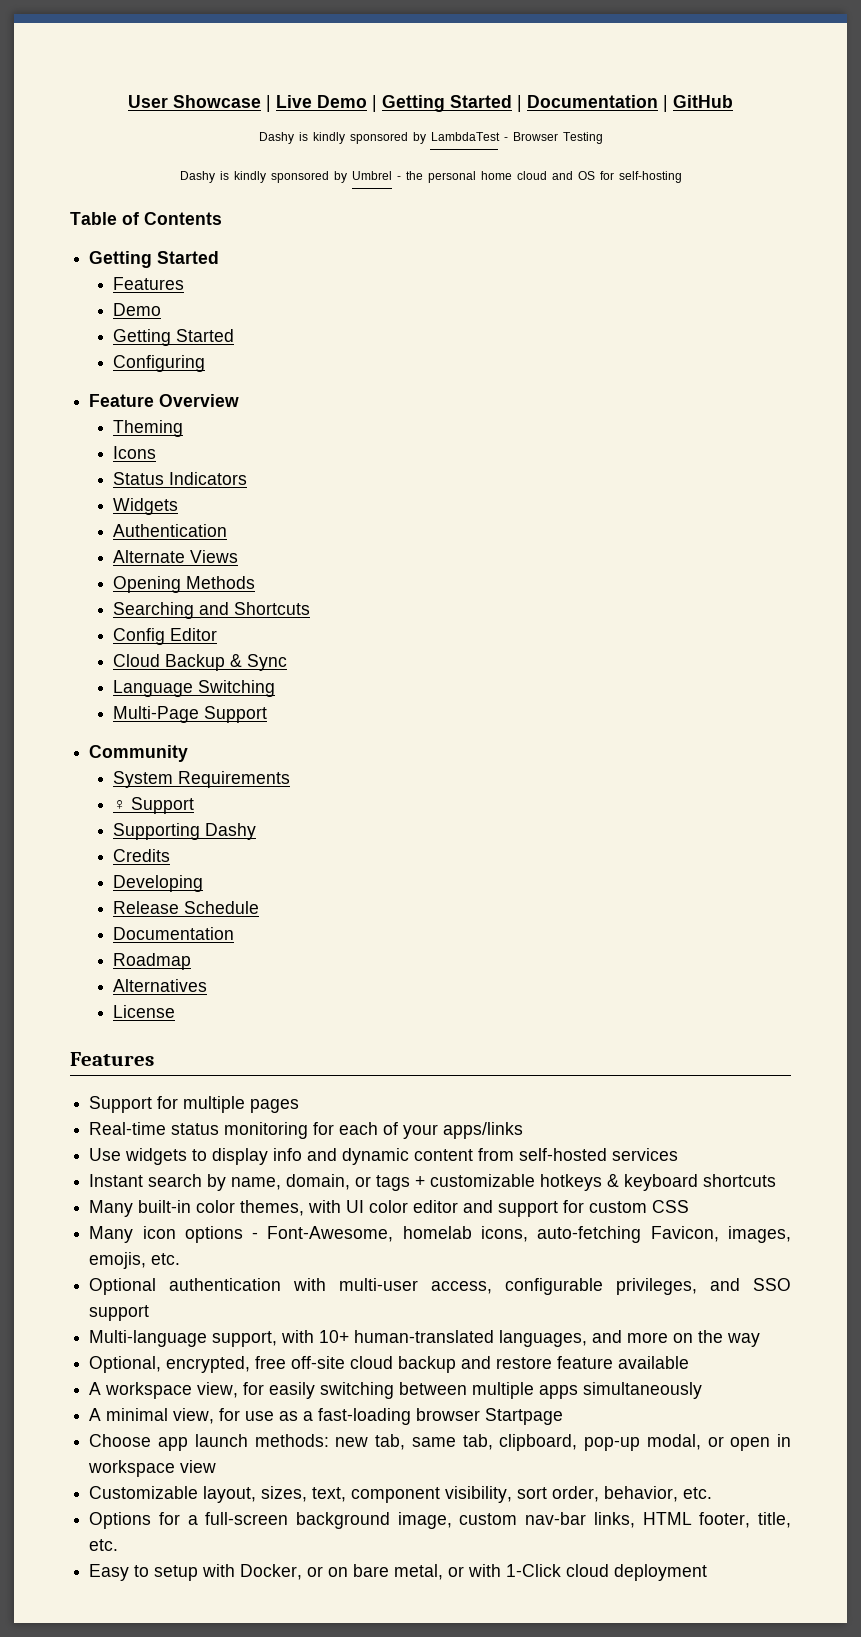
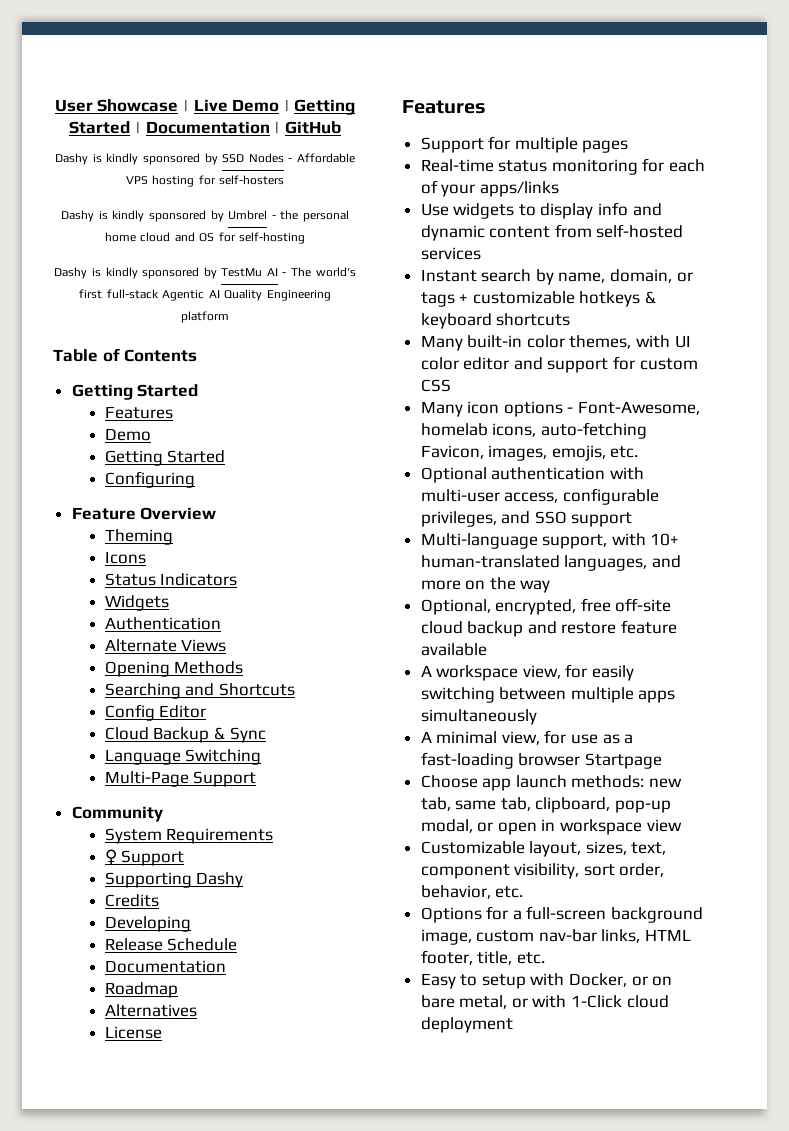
[430,132,603,144] LambdaTest - Browser Testing -> [222,153,355,163] [125,175,285,187] SSD Nodes - Affordable VPS hosting for self-hosters
(682, 177) none -> [54,267,356,279] [79,289,331,301] [181,311,229,323] // Dashy is kindly sponsored by TestMu AI - The world’s first full-stack Agentic AI Quality Engineering platform

